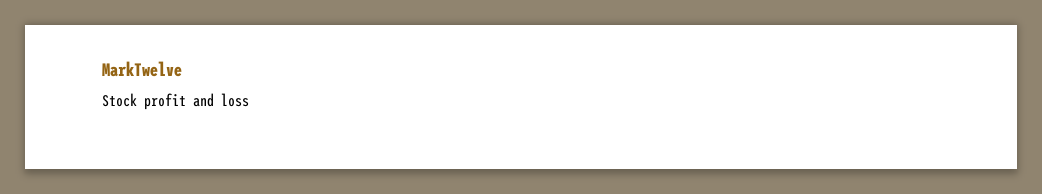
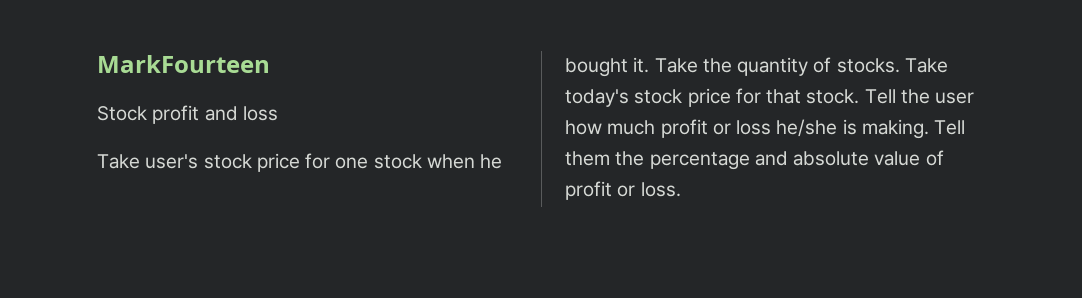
[102,61,182,77] MarkTwelve -> [97,55,270,73] MarkFourteen
(249, 100) none -> [97,153,503,172] [565,57,948,77] [565,88,975,107] [565,119,966,139] [565,150,944,170] [565,181,681,200] // Take user's stock price for one stock when he bought it. Take the quantity of stocks. Take today's stock price for that stock. Tell the user how much profit or loss he/she is making. Tell them the percentage and absolute value of profit or loss.

